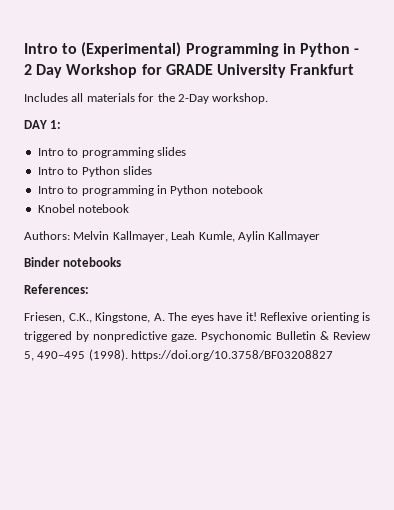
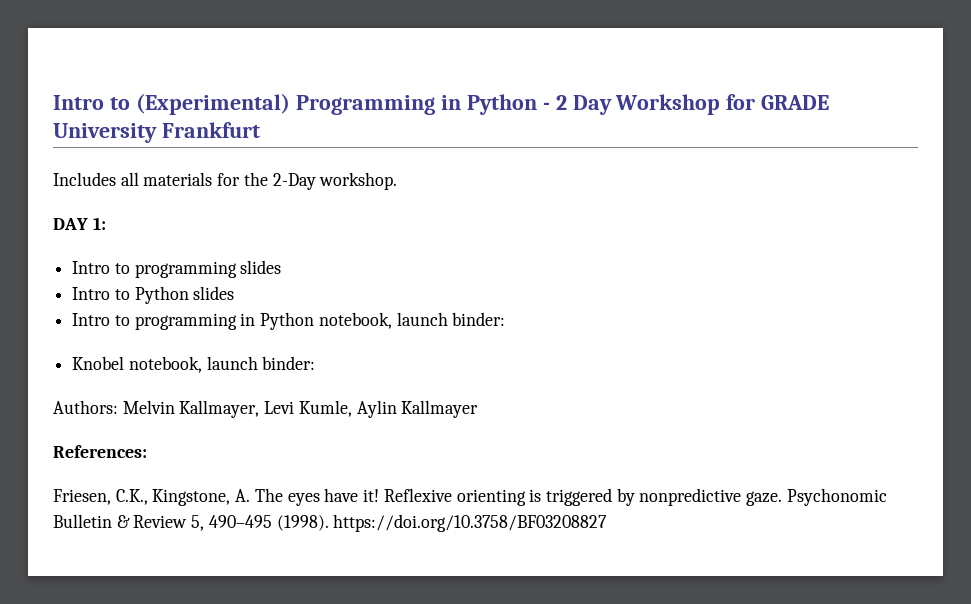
[211,185,263,194] [37,204,130,213] notebook // Knobel notebook -> [318,312,506,329] [72,356,316,373] notebook, launch binder: // Knobel notebook, launch binder:
[171,231,196,240] Leah -> [264,401,295,414] Levi
[24,257,122,267] // Binder notebooks -> (479, 409) none

